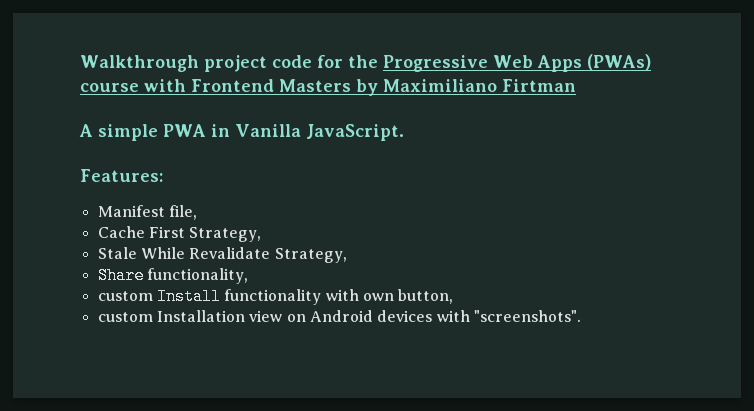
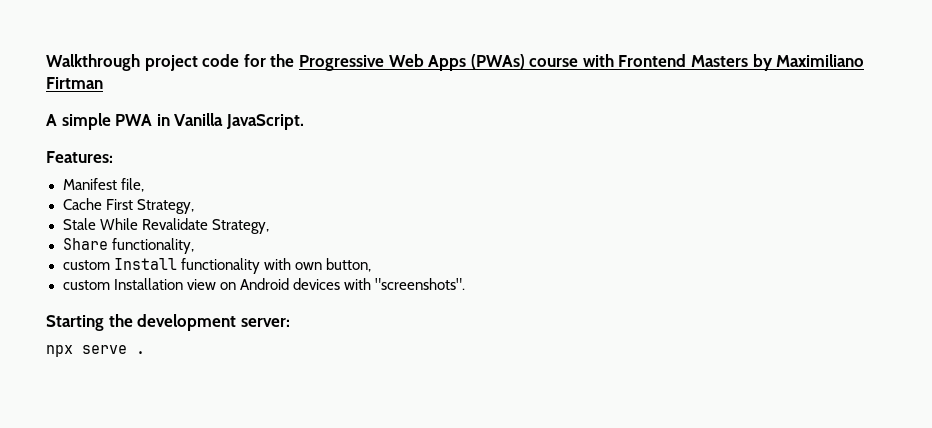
(581, 316) none -> [46,314,290,331] [46,345,145,357] // Starting the development server: // npx serve .

